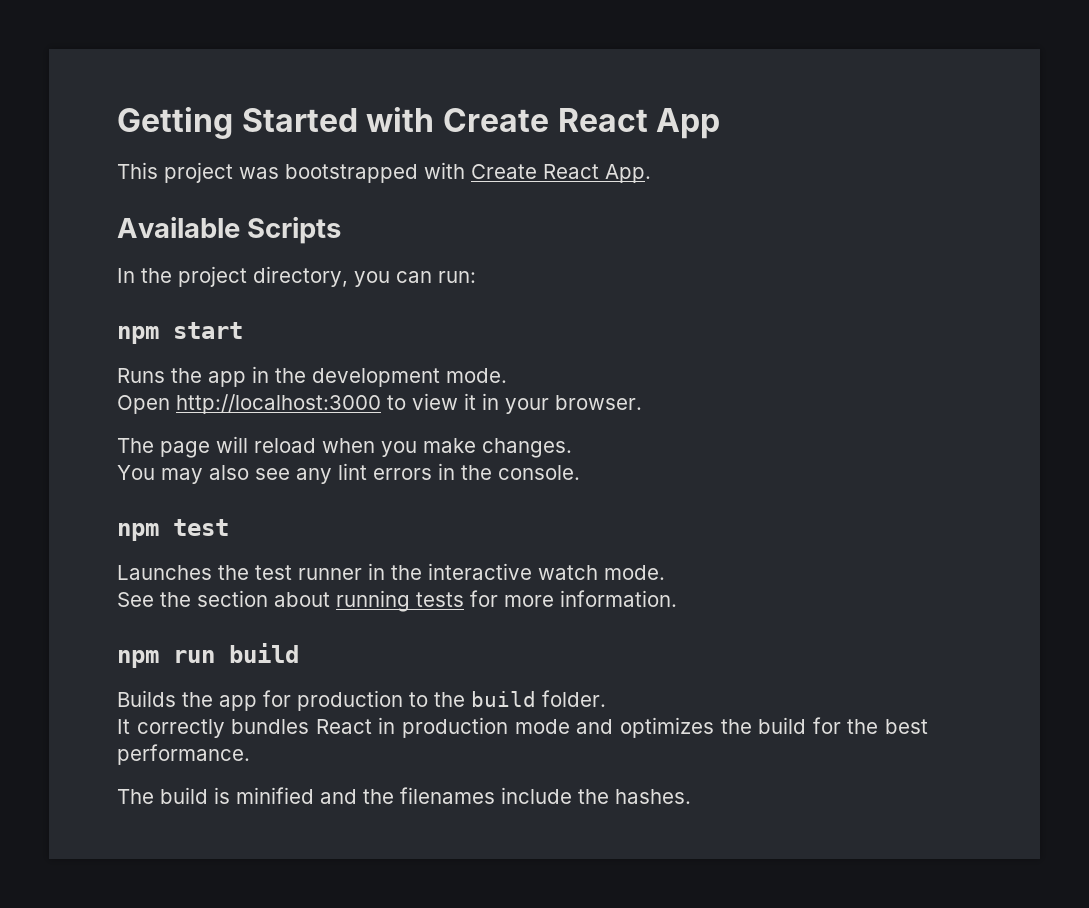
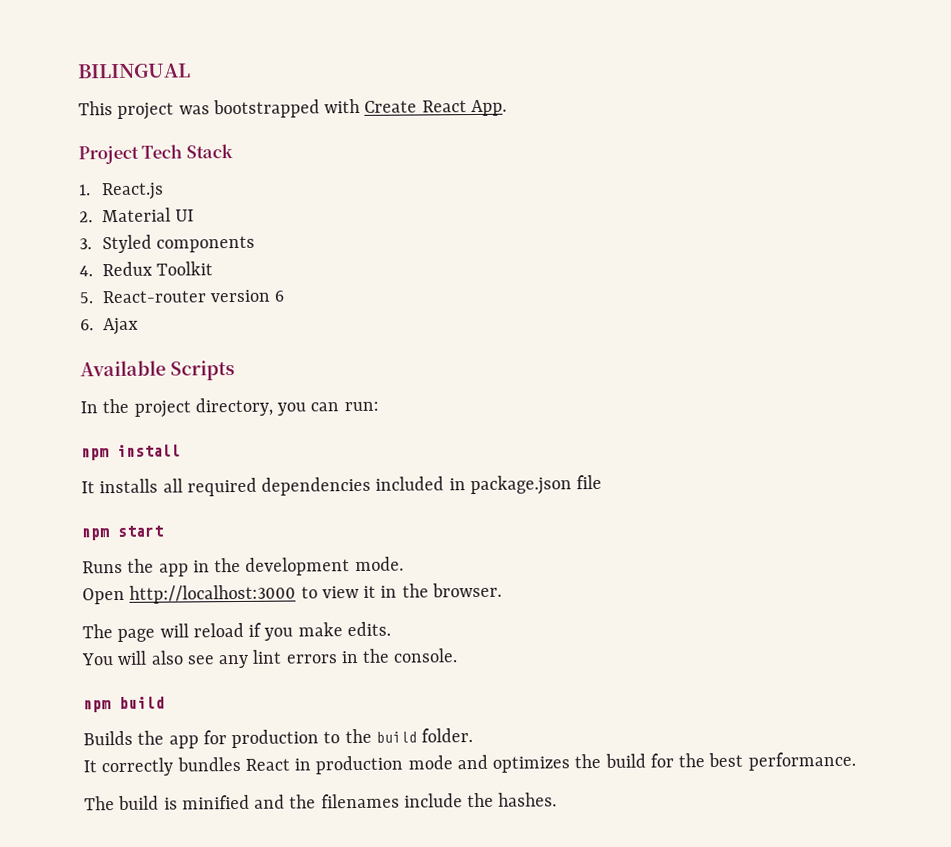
[117,107,721,139] Getting Started with Create React App -> [77,63,191,79] BILINGUAL
(651, 173) none -> [78,144,233,165] [78,182,164,201] [79,207,195,223] [79,234,256,254] [79,261,214,277] [79,289,285,304] [80,317,139,336] // Project Tech Stack // 1. React.js // 2. Material UI // 3. Styled components // 4. Redux Toolkit // 5. React-router version 6 // 6. Ajax
(476, 277) none -> [81,444,181,461] [81,474,603,497] // npm install // It installs all required dependencies included in package.json file
[505,398,549,414] your -> [401,583,429,598] the
[322,438,375,453] when -> [248,622,263,637] if
[482,438,572,458] changes. -> [346,621,391,637] edits.
[161,468,203,484] may -> [117,650,148,666] will
[173,519,229,536] [117,563,665,580] [117,590,677,612] [117,650,215,668] test // Launches the test runner in the interactive watch mode. // See the section about running tests for more information. // npm run -> (111, 706) none

